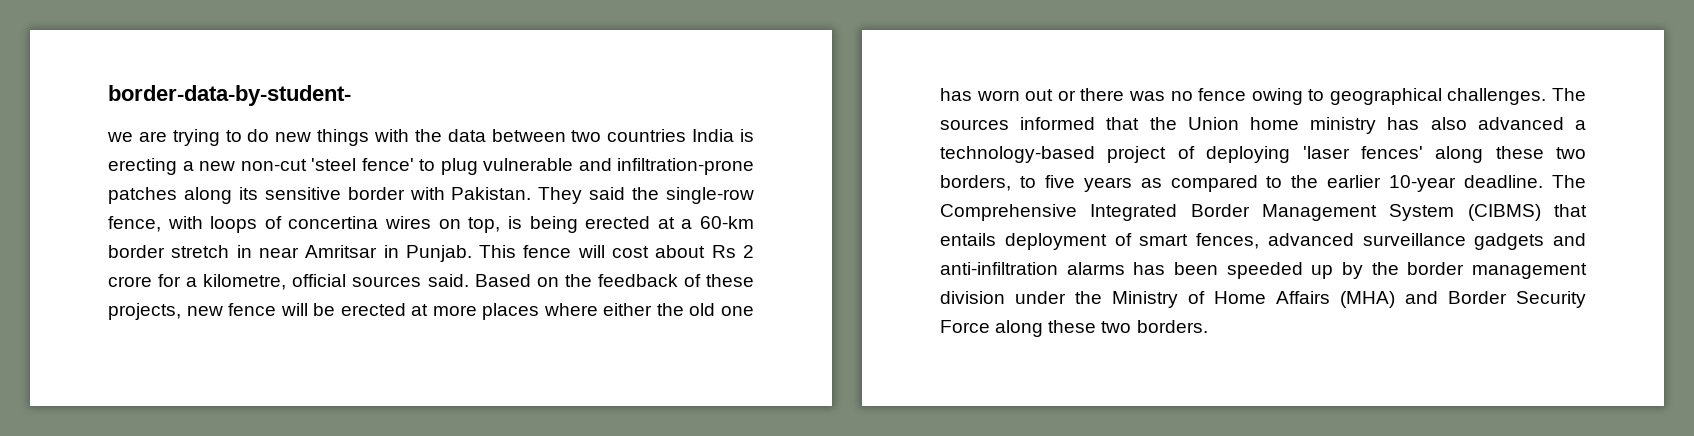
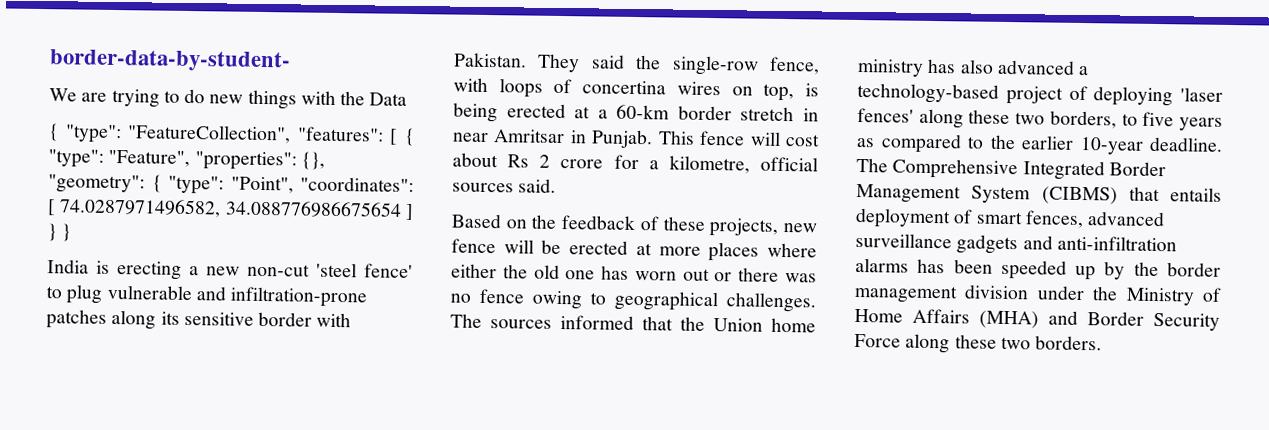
[107,132,133,142] we -> [49,88,77,102] We
[447,129,687,142] data between two countries -> [369,92,408,106] [48,123,415,147] [48,149,325,171] [48,174,414,195] [47,198,415,221] [47,223,72,242] Data // { "type": "FeatureCollection", "features": [ { "type": "Feature", "properties": {}, "geometry": { "type": "Point", "coordinates": [ 74.0287971496582, 34.088776986675654 ] } } //
(469, 280) none -> (557, 185) //

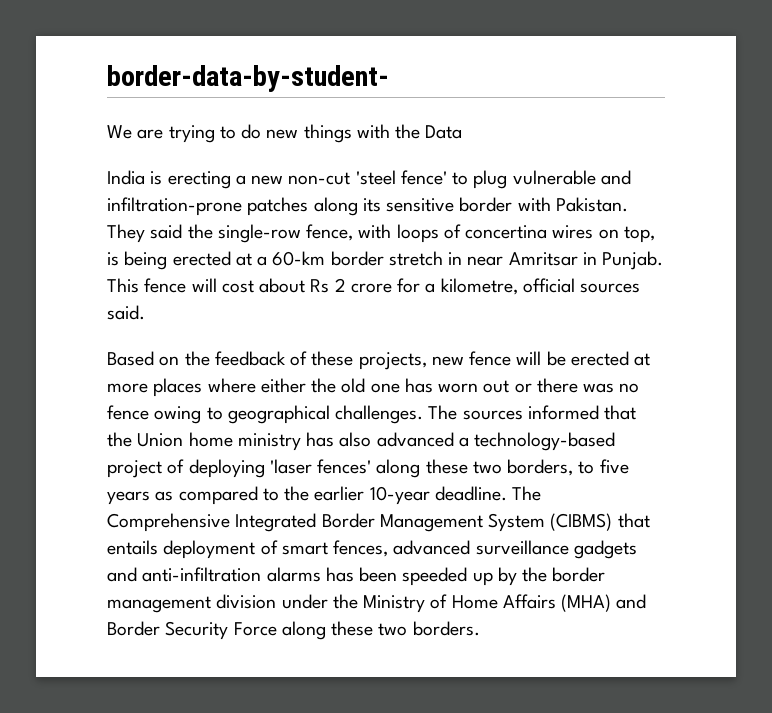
[48,123,415,147] [48,149,325,171] [48,174,414,195] [47,198,415,221] [47,223,72,242] // { "type": "FeatureCollection", "features": [ { "type": "Feature", "properties": {}, "geometry": { "type": "Point", "coordinates": [ 74.0287971496582, 34.088776986675654 ] } } -> (463, 132) none

